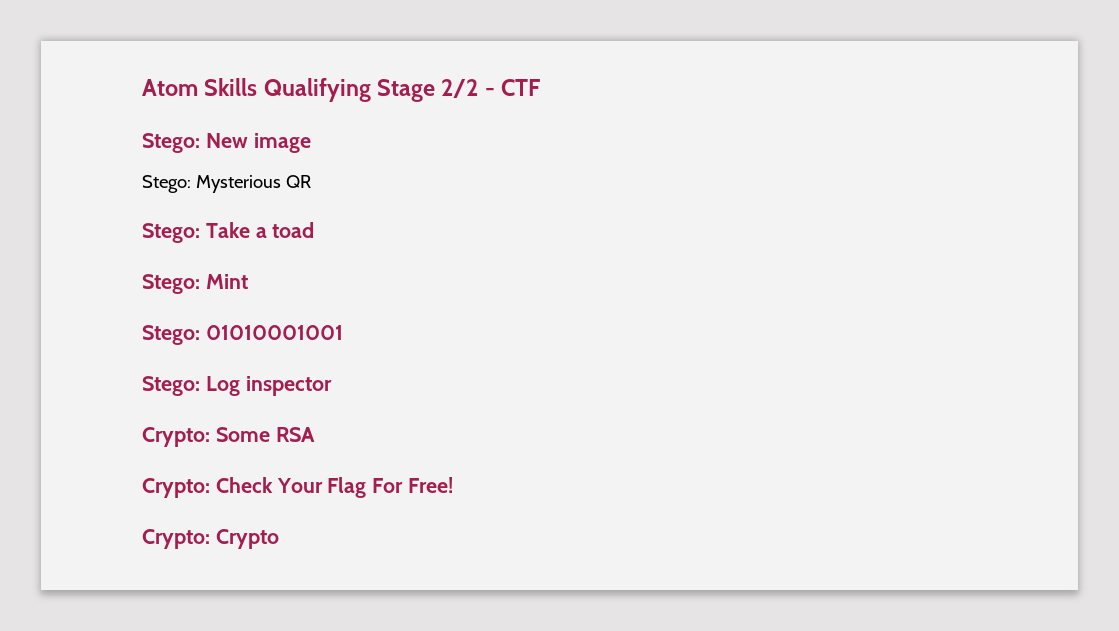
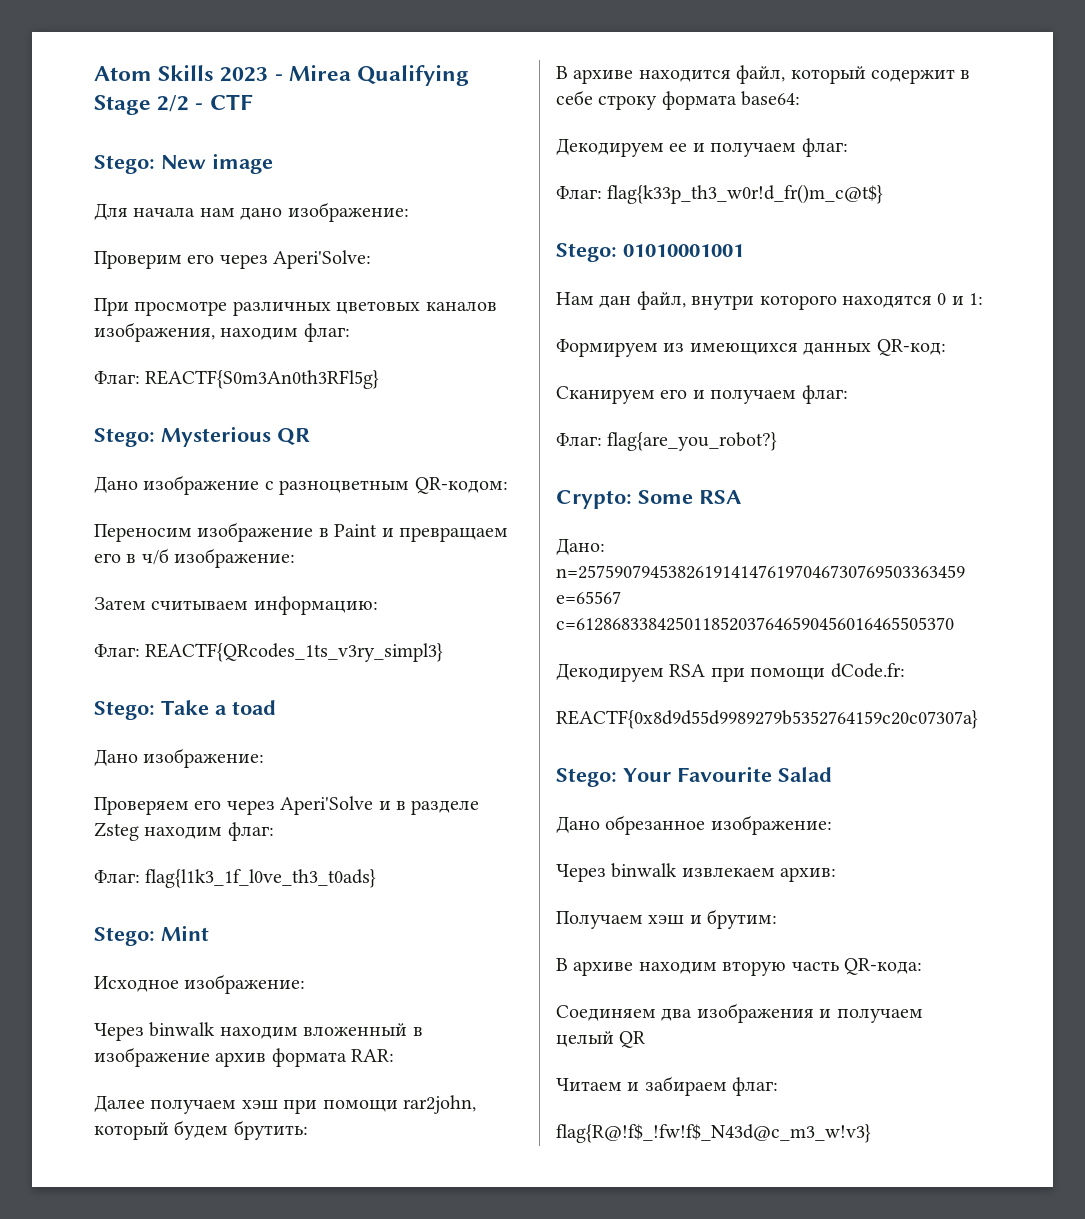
(258, 87) none -> [220,65,351,82] 2023 - Mirea
[142,175,311,193] [142,222,315,243] [142,274,248,294] [142,325,343,345] [142,376,332,396] [142,427,315,447] [142,477,453,498] [142,529,279,549] Stego: Mysterious QR // Stego: Take a toad // Stego: Mint // Stego: 01010001001 // Stego: Log inspector // Crypto: Some RSA // Crypto: Check Your Flag For Free! // Crypto: Crypto -> [94,202,409,222] [94,250,372,269] [94,298,497,316] [94,322,350,342] [94,370,380,389] [94,426,310,447] [94,475,508,495] [94,522,508,542] [94,548,296,568] [94,596,378,615] [94,643,444,662] [94,700,276,720] [94,748,265,768] [94,796,480,815] [94,822,274,841] [94,869,377,888] [94,925,209,946] [94,974,306,994] [94,1022,423,1041] [94,1047,395,1067] [94,1095,476,1114] [94,1120,308,1140] [556,65,971,84] [556,90,801,110] [556,138,848,157] [556,184,884,204] [556,243,744,262] [556,291,984,310] [556,339,946,357] [556,385,848,404] [556,432,778,451] [556,490,741,509] [556,538,605,555] [556,565,965,579] [556,591,621,604] [556,617,954,631] [556,663,905,682] [556,710,978,729] [556,766,832,787] [556,815,832,835] [556,863,837,882] [556,909,778,929] [556,958,922,976] [556,1003,923,1023] [556,1031,646,1048] [556,1076,779,1096] [556,1124,871,1143] Для начала нам дано изображение: // Проверим его через Aperi'Solve: // При просмотре различных цветовых каналов изображения, находим флаг: // Флаг: REACTF{S0m3An0th3RFl5g} // Stego: Mysterious QR // Дано изображение с разноцветным QR-кодом: // Переносим изображение в Paint и превращаем его в ч/б изображение: // Затем считываем информацию: // Флаг: REACTF{QRcodes_1ts_v3ry_simpl3} // Stego: Take a toad // Дано изображение: // Проверяем его через Aperi'Solve и в разделе Zsteg находим флаг: // Флаг: flag{l1k3_1f_l0ve_th3_t0ads} // Stego: Mint // Исходное изображение: // Через binwalk находим вложенный в изображение архив формата RAR: // Далее получаем хэш при помощи rar2john, который будем брутить: // В архиве находится файл, который содержит в себе строку формата base64: // Декодируем ее и получаем флаг: // Флаг: flag{k33p_th3_w0r!d_fr()m_c@t$} // Stego: 01010001001 // Нам дан файл, внутри которого находятся 0 и 1: // Формируем из имеющихся данных QR-код: // Сканируем его и получаем флаг: // Флаг: flag{are_you_robot?} // Crypto: Some RSA // Дано: n=2575907945382619141476197046730769503363459 e=65567 c=612868338425011852037646590456016465505370 // Декодируем RSA при помощи dCode.fr: // REACTF{0x8d9d55d9989279b5352764159c20c07307a} // Stego: Your Favourite Salad // Дано обрезанное изображение: // Через binwalk извлекаем архив: // Получаем хэш и брутим: // В архиве находим вторую часть QR-кода: // Соединяем два изображения и получаем целый QR // Читаем и забираем флаг: // flag{R@!f$_!fw!f$_N43d@c_m3_w!v3}

